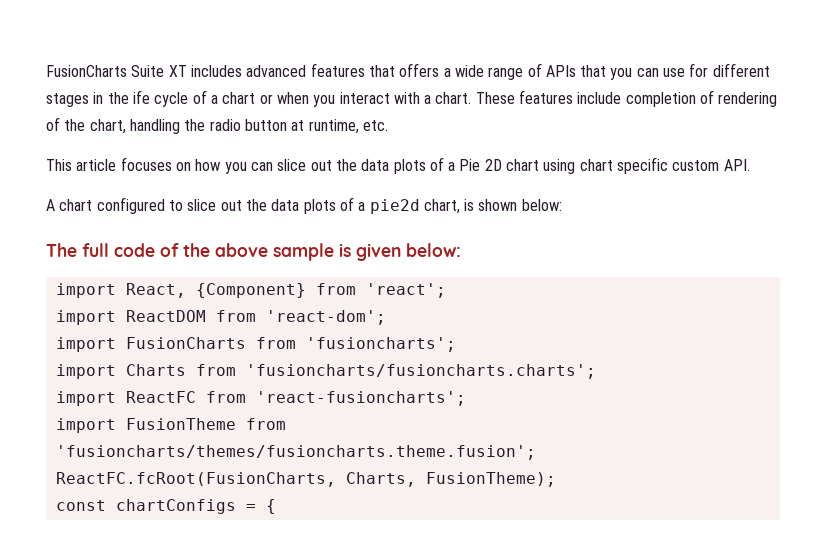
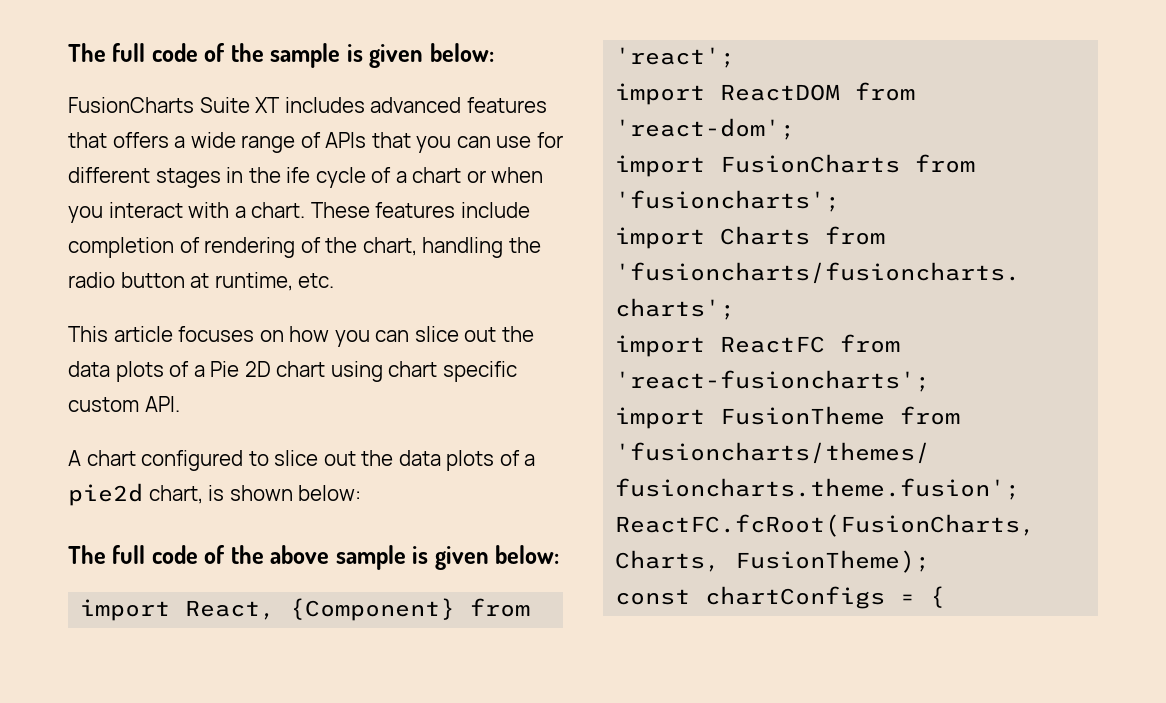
(46, 71) none -> [68,43,494,68] The full code of the sample is given below: //

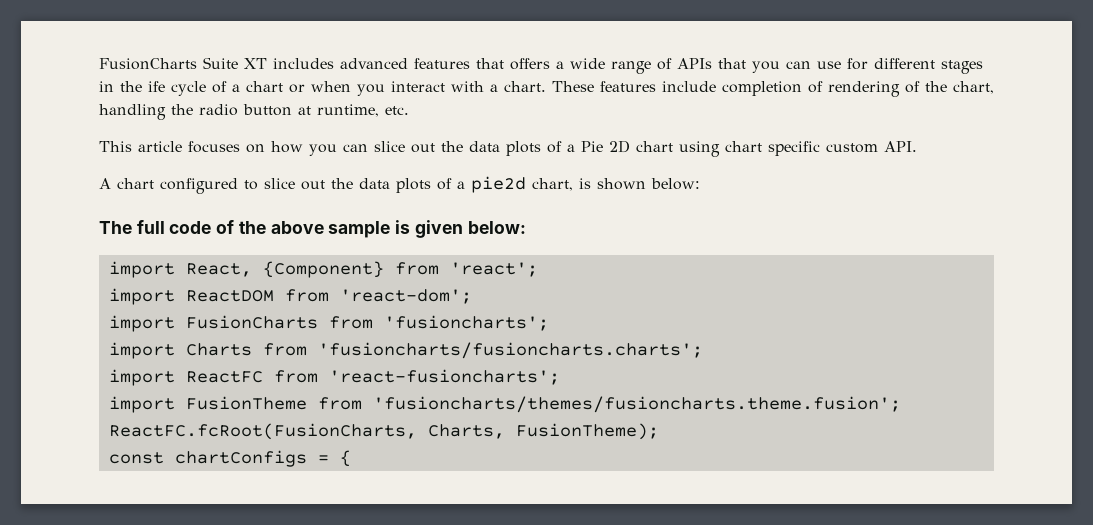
[68,43,494,68] The full code of the sample is given below: // -> (99, 64) none

